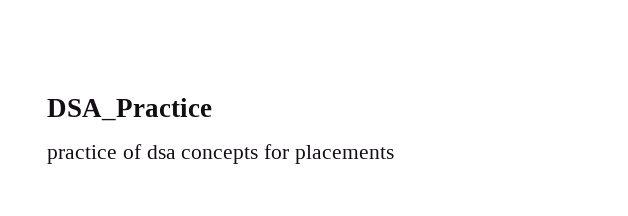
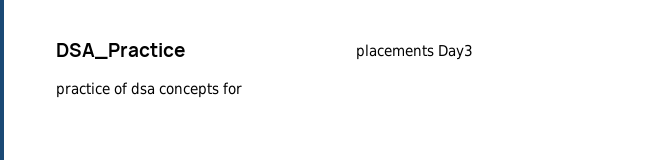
(395, 154) none -> [438,44,474,60] Day3

